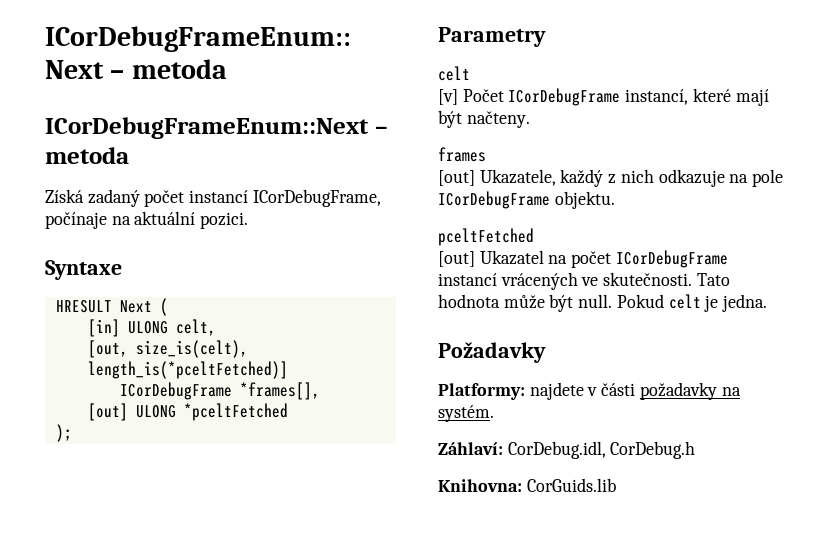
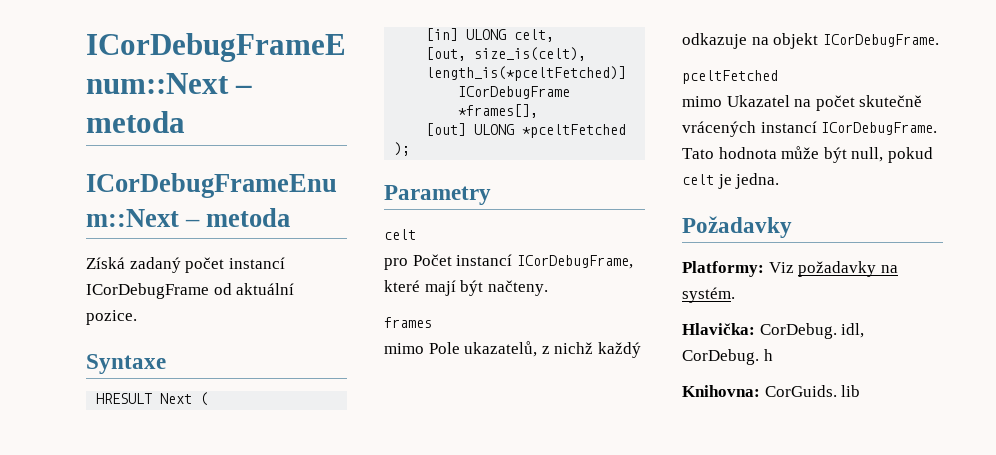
[252,189,381,207] [45,211,249,229] ICorDebugFrame, počínaje na aktuální pozici. -> [86,283,295,299] [86,310,137,325] ICorDebugFrame od aktuální pozice.
[438,88,689,106] [v] Počet ICorDebugFrame instancí, -> [384,254,633,270] pro Počet instancí ICorDebugFrame,
[438,169,784,187] [438,191,615,209] [out] Ukazatele, každý z nich odkazuje na pole ICorDebugFrame objektu. -> [384,341,641,358] [682,33,939,49] mimo Pole ukazatelů, z nichž každý odkazuje na objekt ICorDebugFrame.
[438,251,475,267] [out] -> [682,96,722,107] mimo
[615,250,728,268] [438,272,693,290] ICorDebugFrame instancí vrácených ve skutečnosti. -> [859,95,923,107] [682,121,938,137] skutečně vrácených instancí ICorDebugFrame.
[578,294,664,308] null. Pokud -> [851,147,933,163] null, pokud
[529,382,636,400] najdete v části -> [768,262,794,273] Viz
[438,441,696,459] Záhlaví: CorDebug.idl, CorDebug.h -> [682,323,865,339] [682,349,773,365] Hlavička: CorDebug. idl, CorDebug. h
[526,478,616,492] CorGuids.lib -> [764,385,861,397] CorGuids. lib

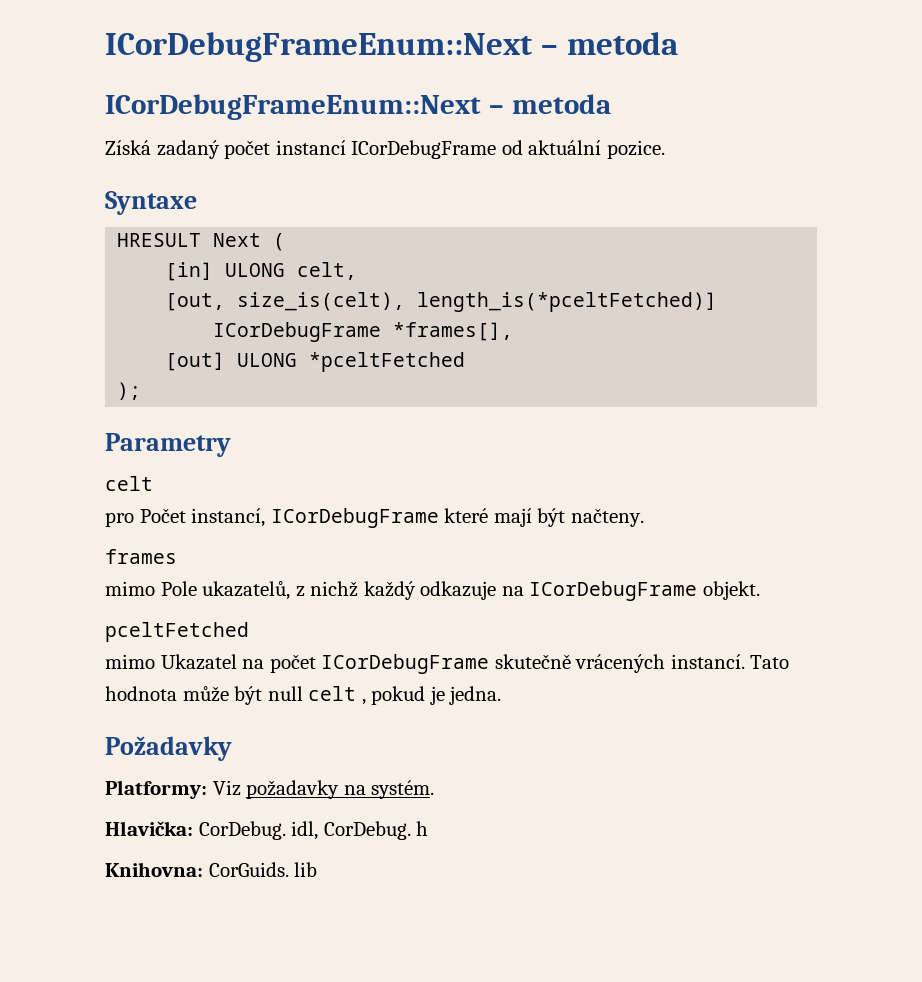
[456,254,633,269] instancí ICorDebugFrame, -> [191,508,439,528] instancí, ICorDebugFrame
[773,33,939,49] objekt ICorDebugFrame. -> [529,581,760,601] ICorDebugFrame objekt.
(855, 103) none -> [321,654,490,674] ICorDebugFrame
[760,121,938,135] instancí ICorDebugFrame. -> [670,654,745,669] instancí.
[851,147,933,163] [682,174,714,185] null, pokud celt -> [267,686,426,705] null celt , pokud

